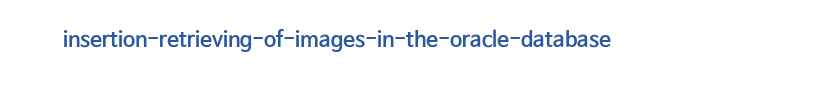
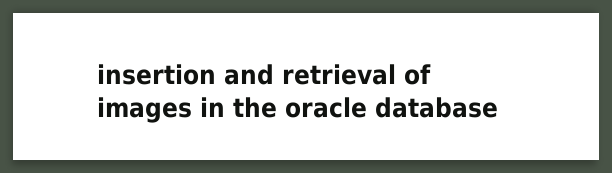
[63,29,611,52] insertion-retrieving-of-images-in-the-oracle-database -> [97,64,431,85] [97,97,498,123] insertion and retrieval of images in the oracle database

